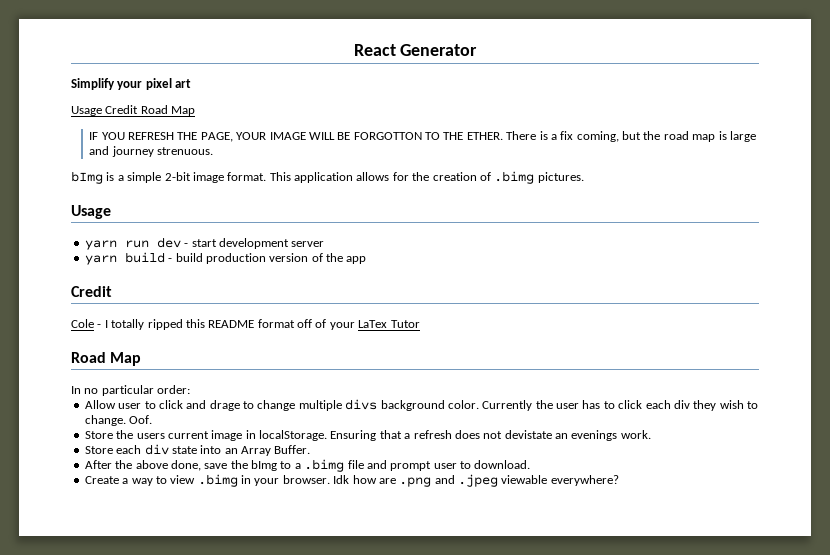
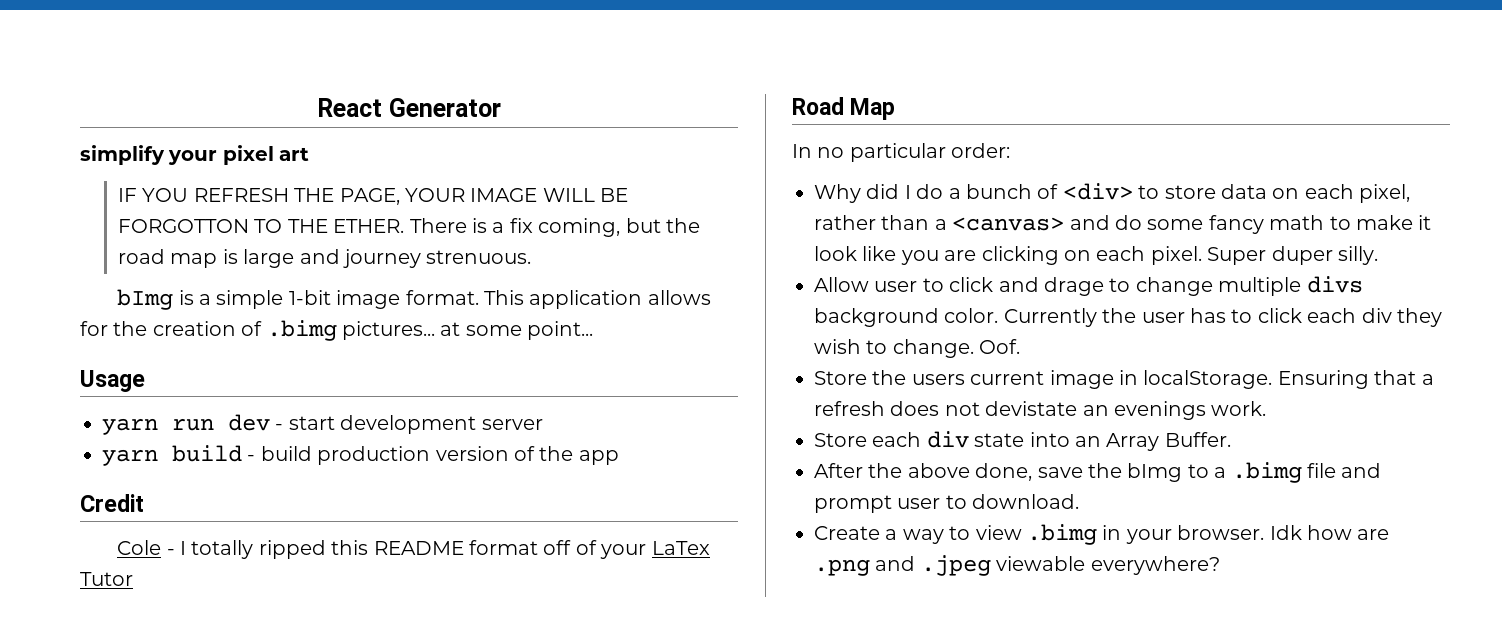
[71,78,115,90] Simplify -> [80,145,165,165] simplify
[71,105,196,116] // Usage Credit Road Map -> (310, 154) none
[164,172,191,181] 2-bit -> [288,290,331,305] 1-bit
[537,172,584,183] pictures. -> [342,321,594,340] pictures... at some point...
(191, 389) none -> [814,183,1411,203] [814,215,1432,234] [814,246,1378,265] // Why did I do a bunch of <div> to store data on each pixel, rather than a <canvas> and do some fancy math to make it look like you are clicking on each pixel. Super duper silly.

